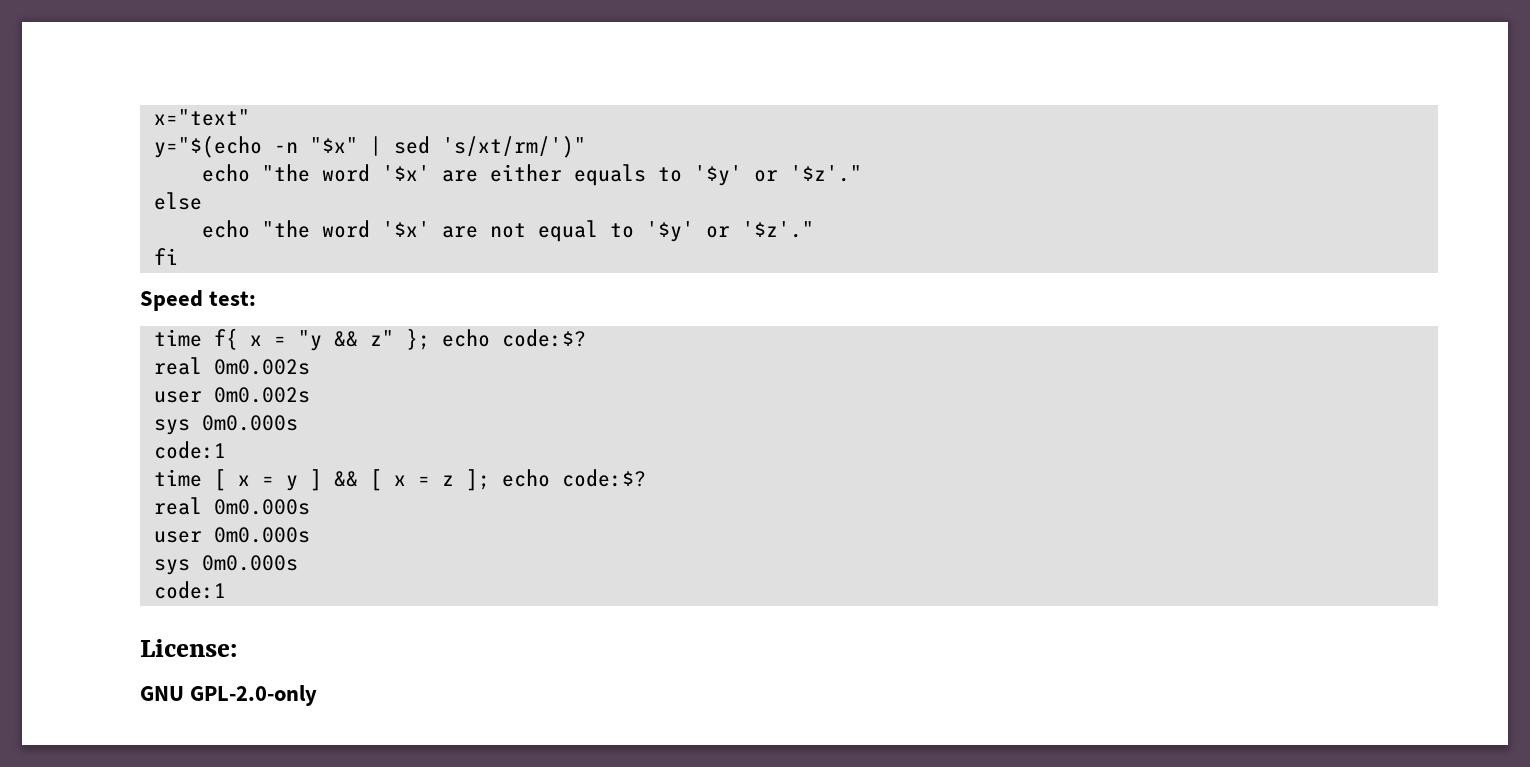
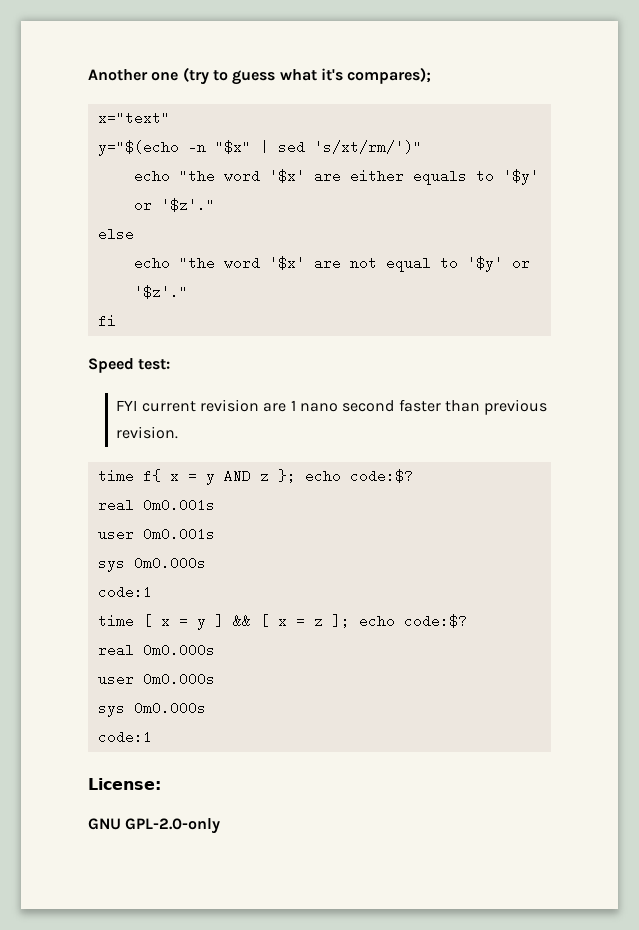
(153, 117) none -> [88,67,432,85] Another one (try to guess what it's compares); //
(257, 298) none -> [116,399,548,415] [116,426,179,439] // FYI current revision are 1 nano second faster than previous revision.
[297,330,394,351] "y && z" -> [205,469,269,485] y AND z
[213,359,310,375] [153,387,310,403] 0m0.002s // user 0m0.002s -> [142,498,215,512] [97,527,215,541] 0m0.001s // user 0m0.001s

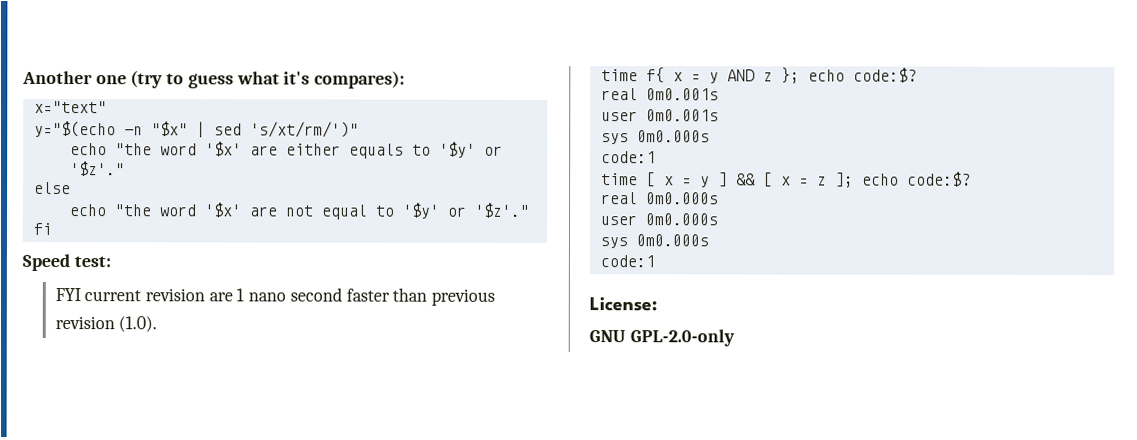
[347,67,432,84] compares); -> [314,70,406,89] compares):
[116,426,179,439] revision. -> [54,316,158,333] revision (1.0).

